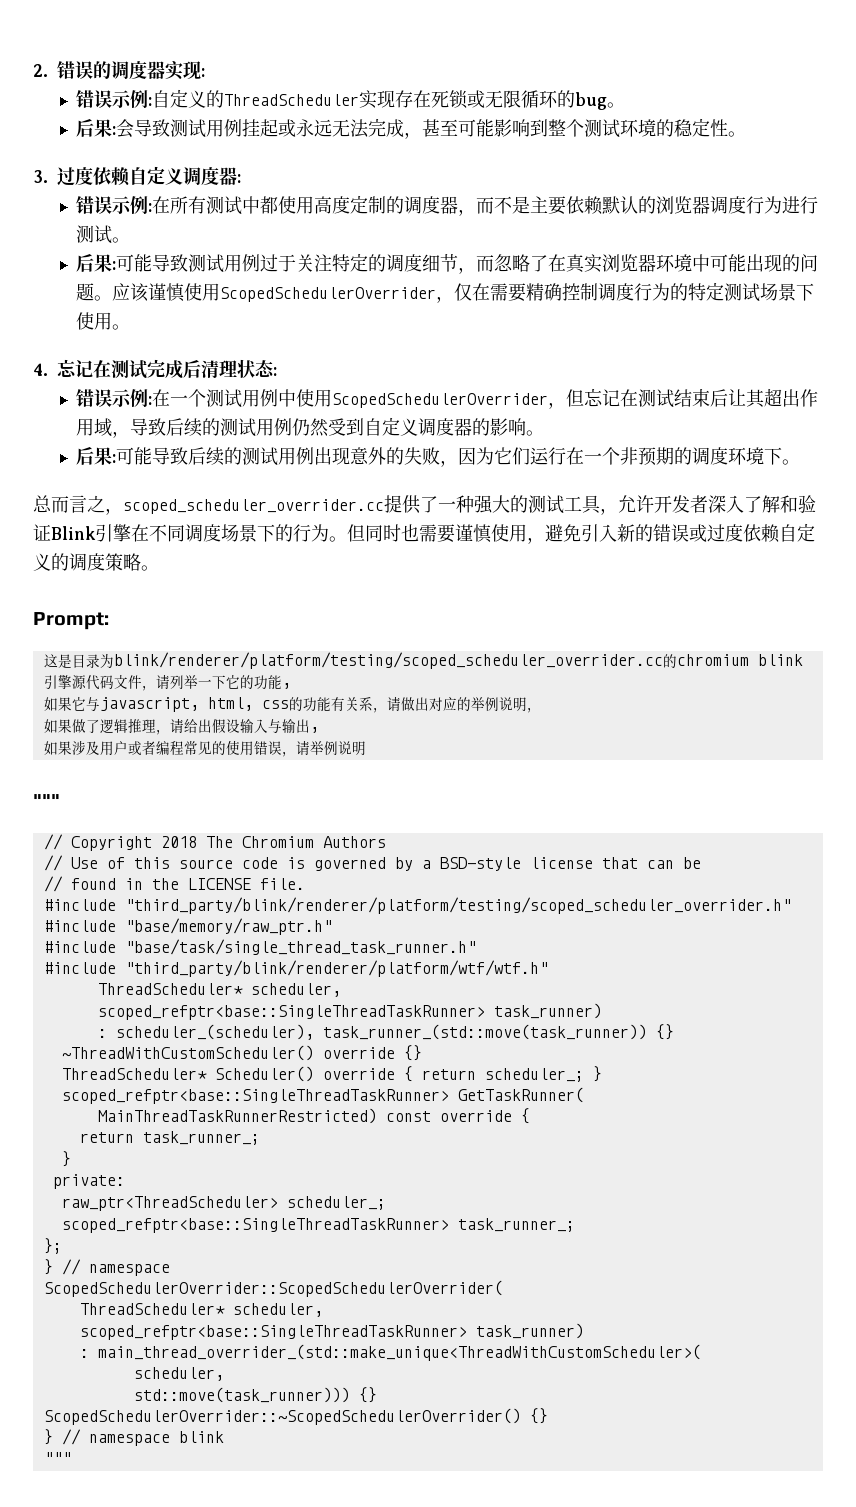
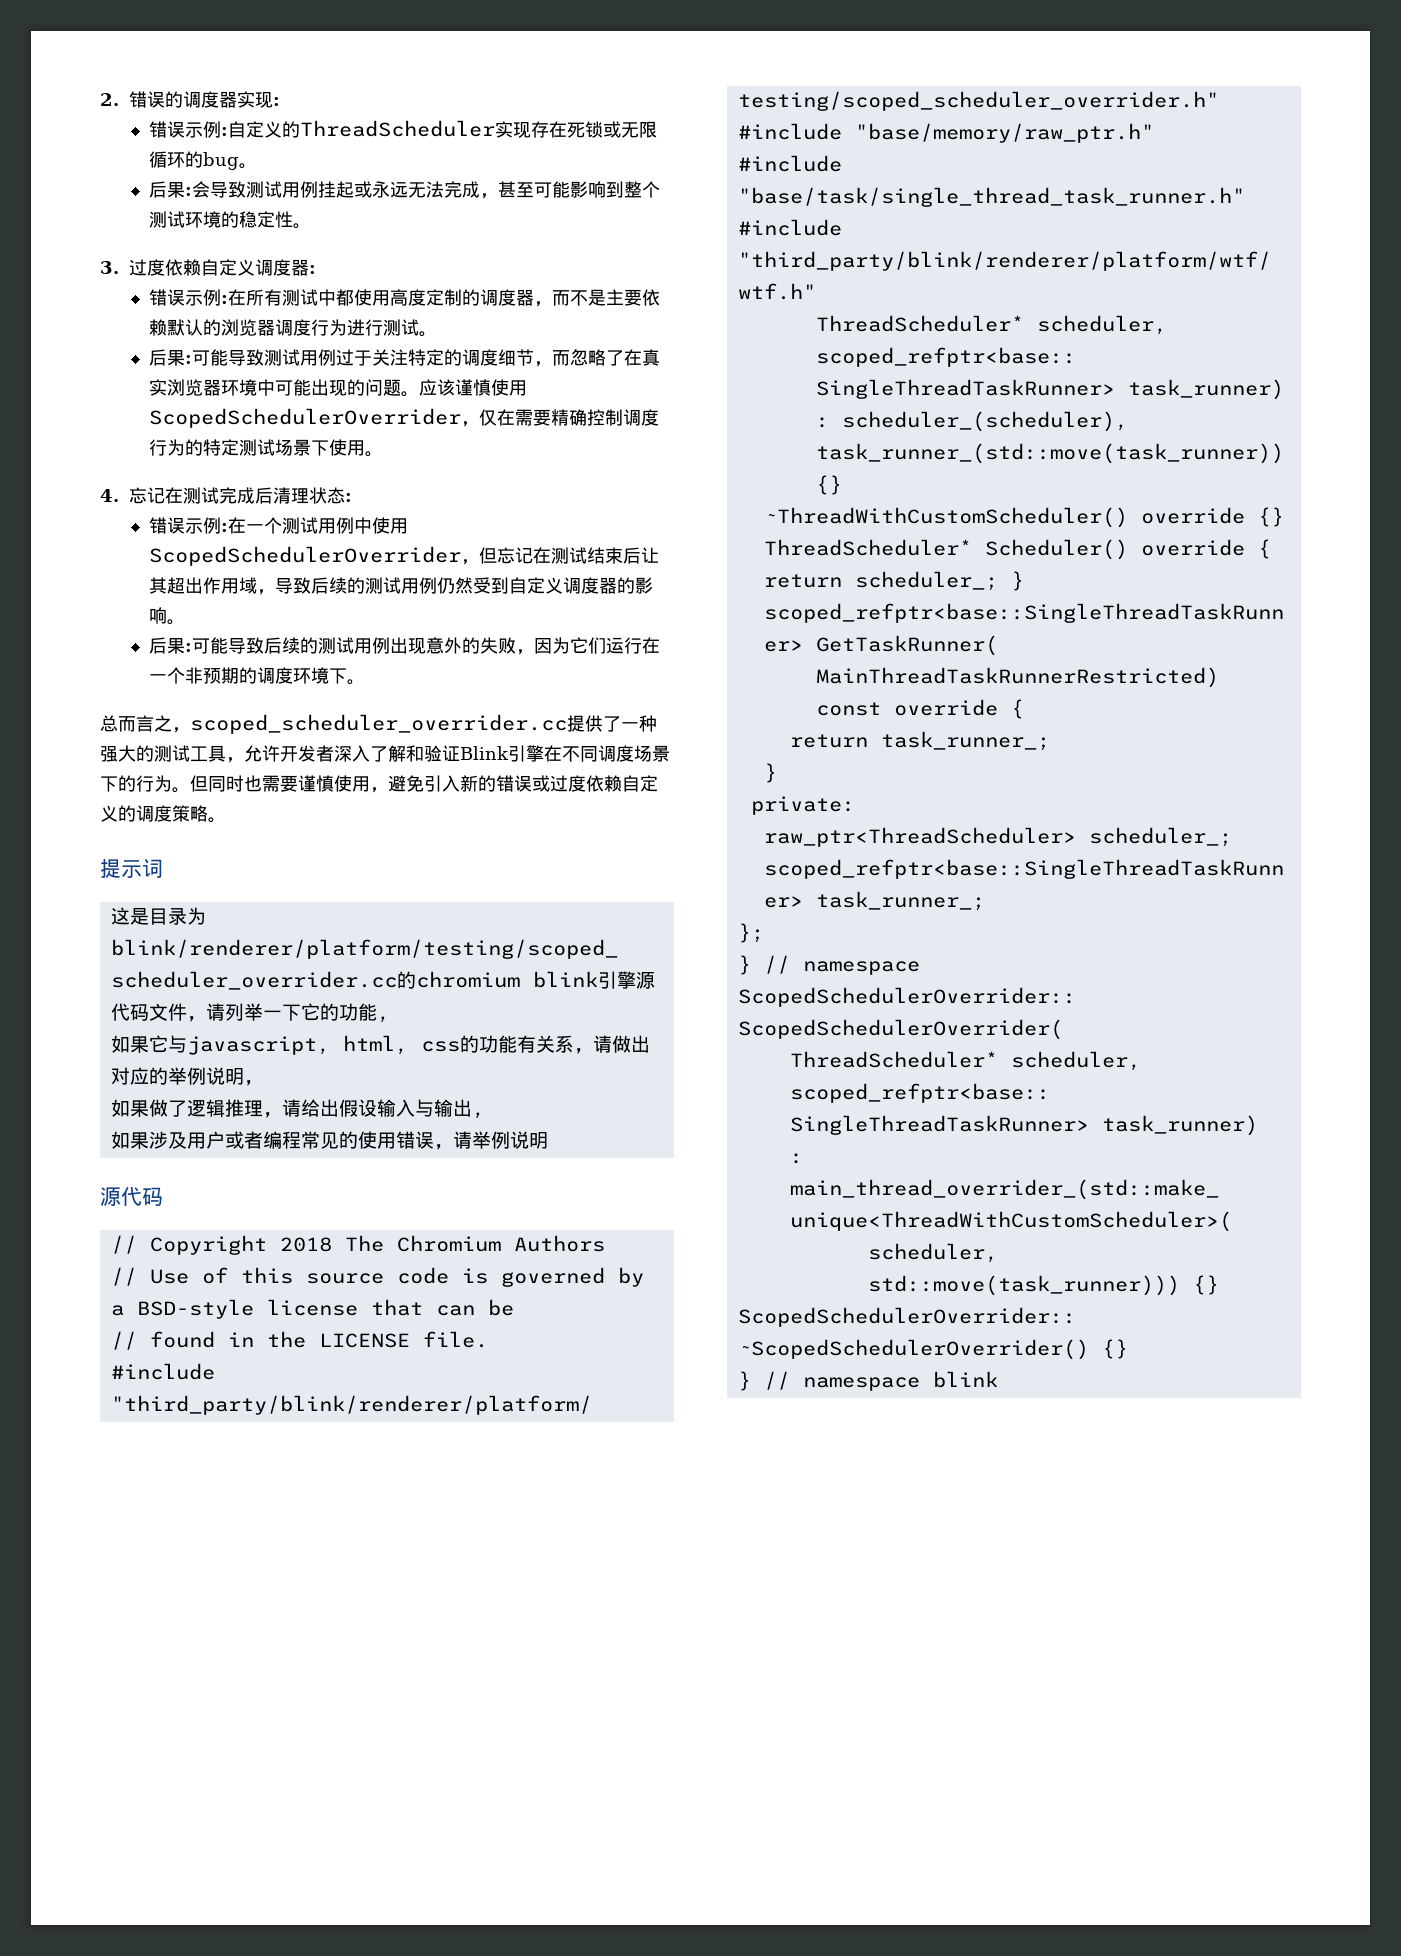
[33,612,109,630] Prompt: -> [100,859,163,878] 提示词
[33,794,60,807] """ -> [100,1187,163,1206] 源代码
[43,1452,71,1464] // """ -> (998, 1379) none

